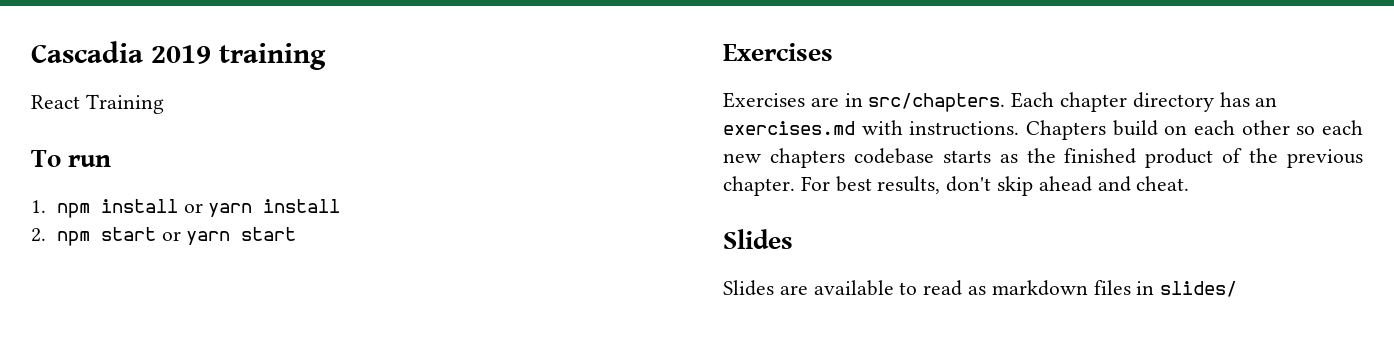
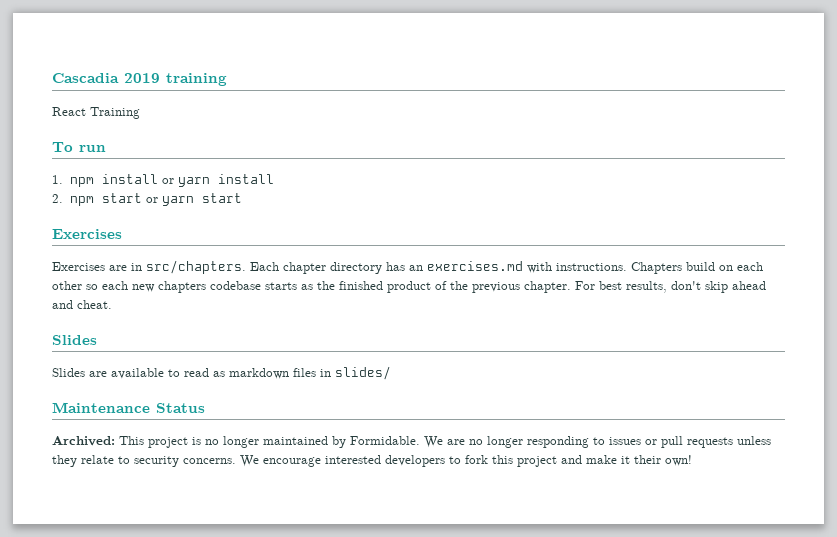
(1238, 289) none -> [52,402,205,413] [52,436,771,448] [52,455,692,467] // Maintenance Status // Archived: This project is no longer maintained by Formidable. We are no longer responding to issues or pull requests unless they relate to security concerns. We encourage interested developers to fork this project and make it their own!

